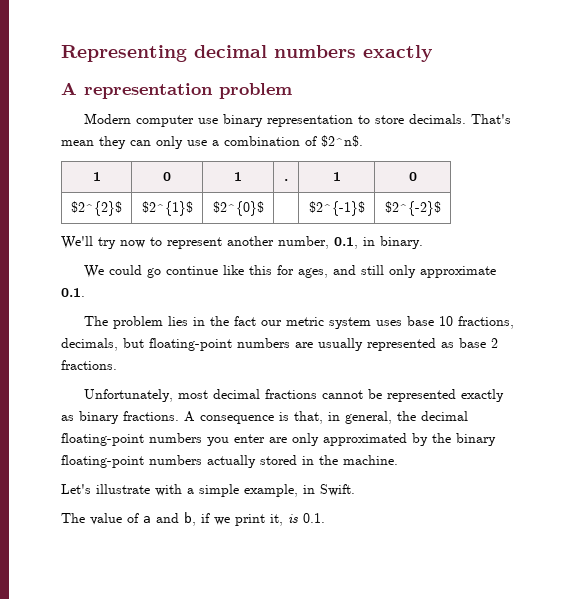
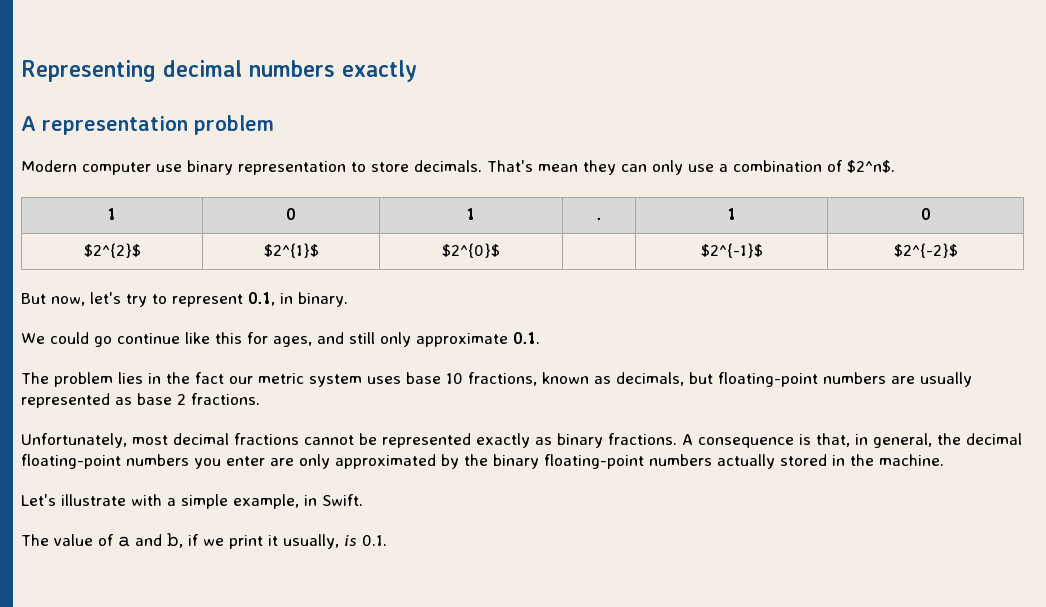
[61,236,329,249] We'll try now to represent another number, -> [21,292,243,307] But now, let's try to represent
(514, 322) none -> [542,372,611,384] known as
[270,514,283,526] it, -> [268,534,339,549] it usually,

